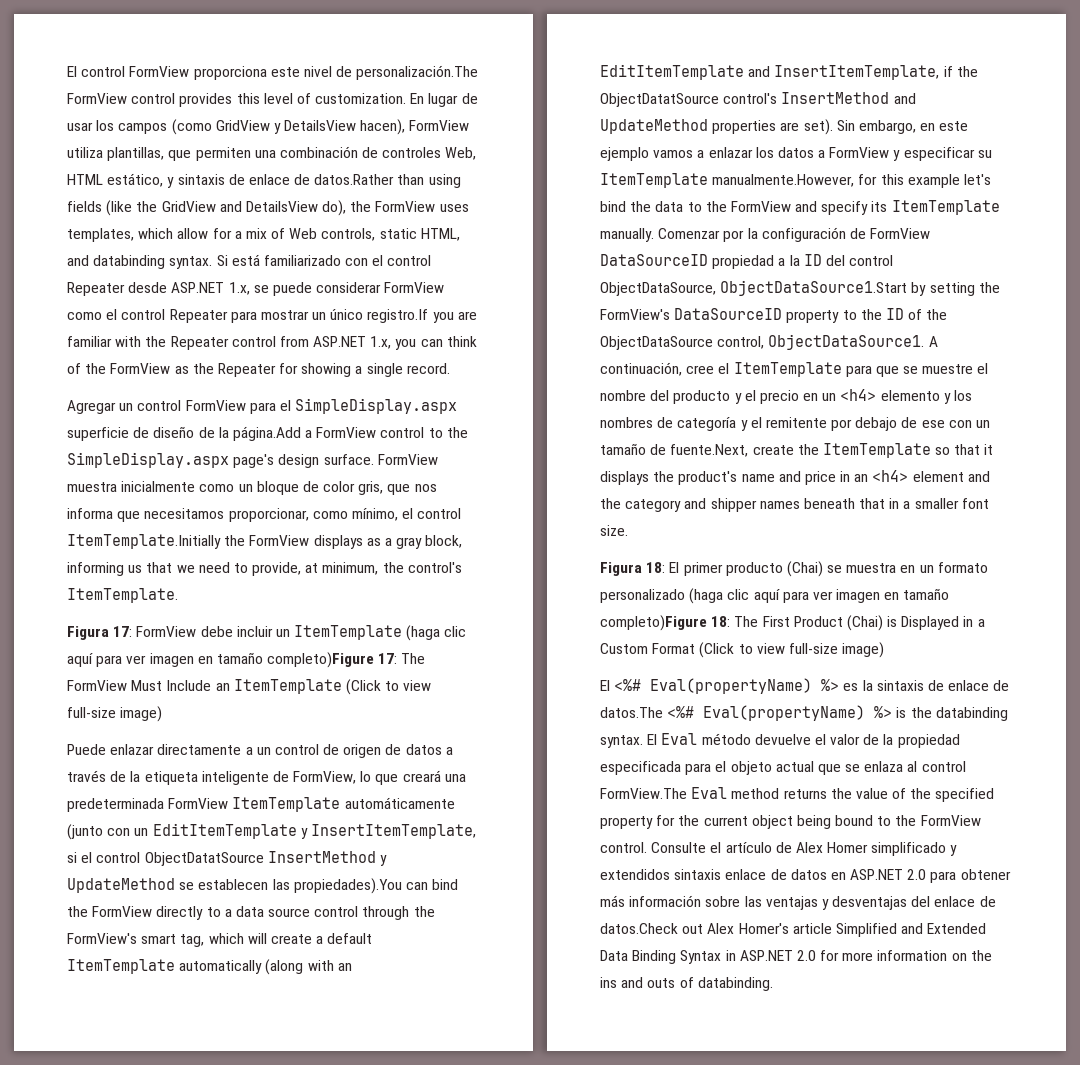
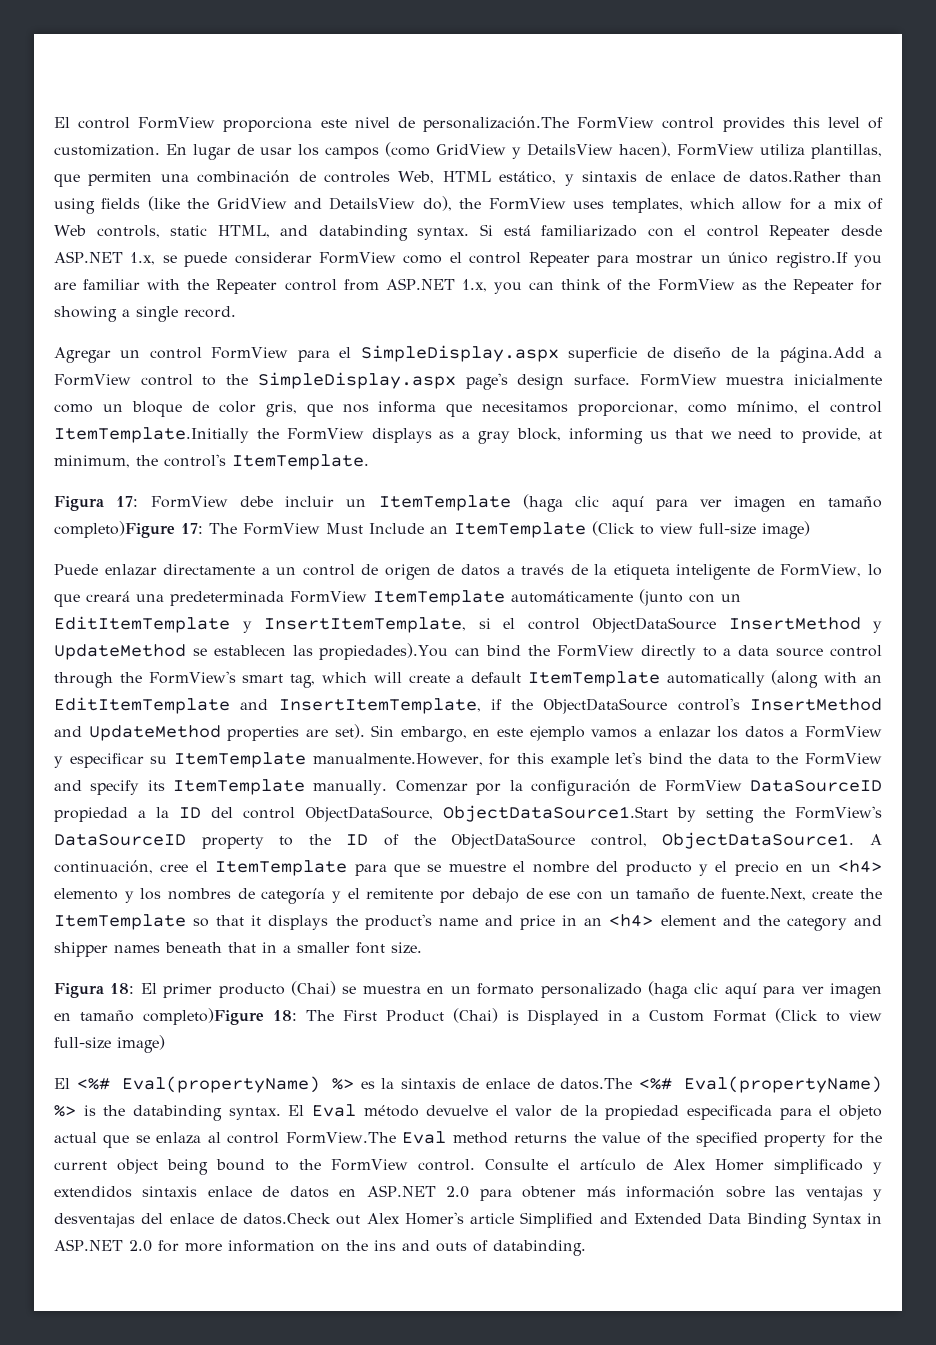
[144,852,264,866] ObjectDatatSource -> [592,617,716,633] ObjectDataSource
[600,93,719,107] ObjectDatatSource -> [543,698,668,714] ObjectDataSource

